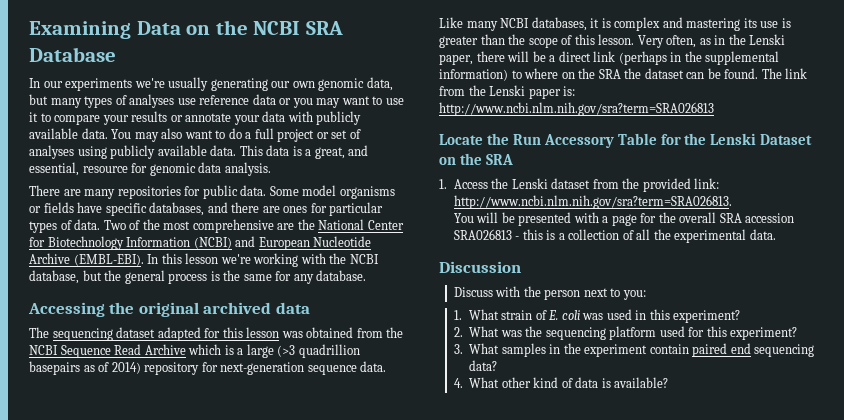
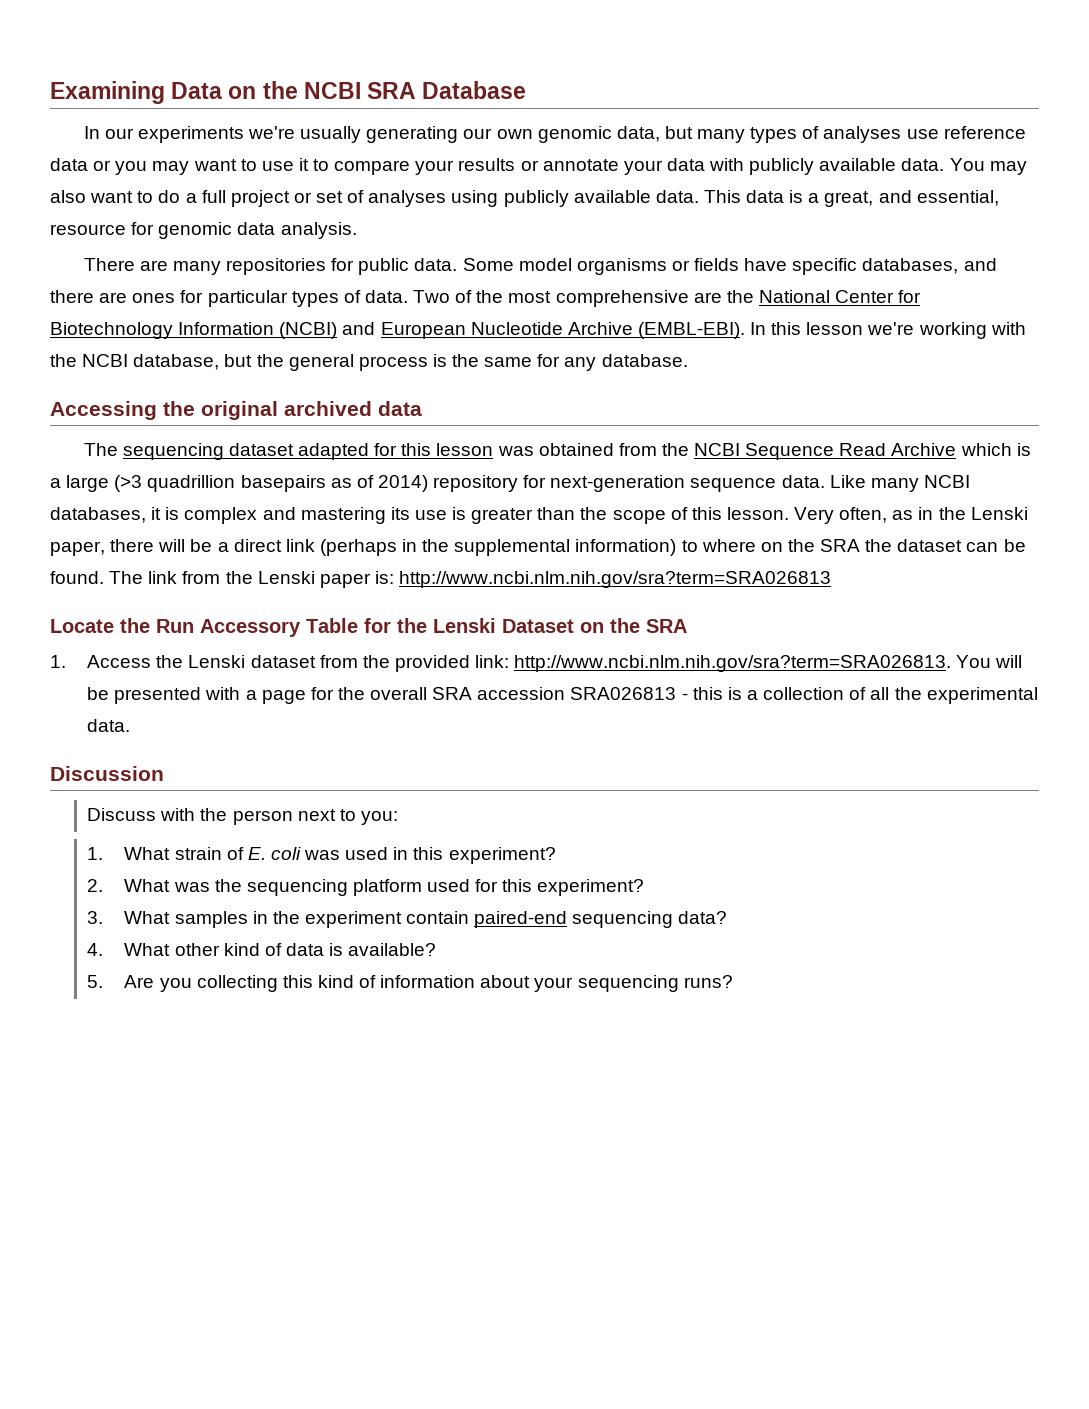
(732, 202) // -> (952, 663) none
[692,343,751,357] paired end -> [474,911,568,928] paired-end
(669, 382) none -> [87,975,733,992] // 5. Are you collecting this kind of information about your sequencing runs?

